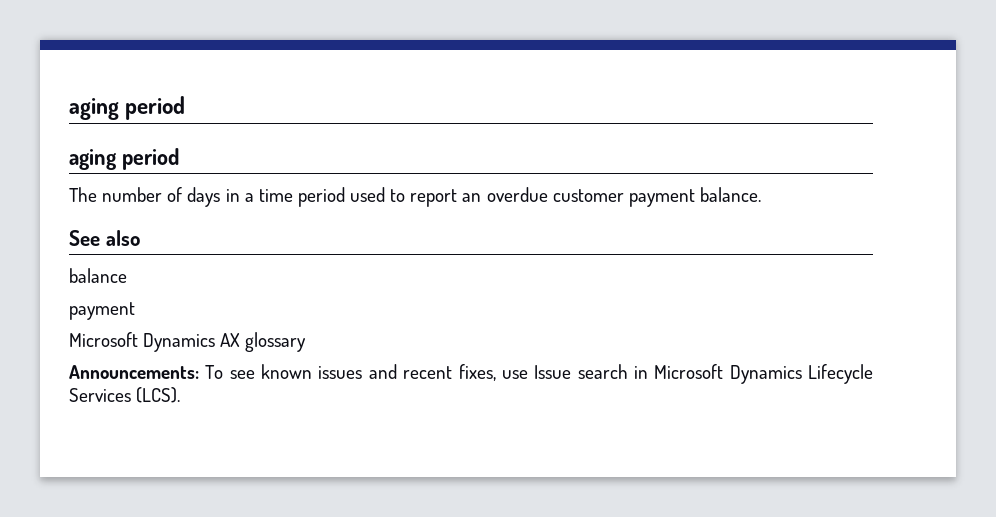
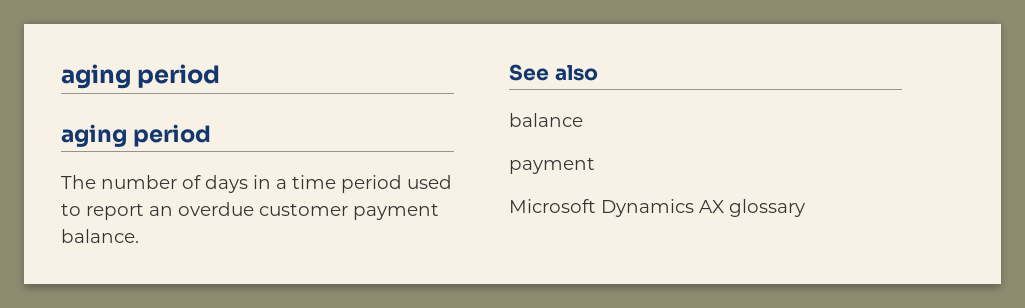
[69,364,874,384] [69,387,181,403] // Announcements: To see known issues and recent fixes, use Issue search in Microsoft Dynamics Lifecycle Services (LCS). -> (805, 208) none

